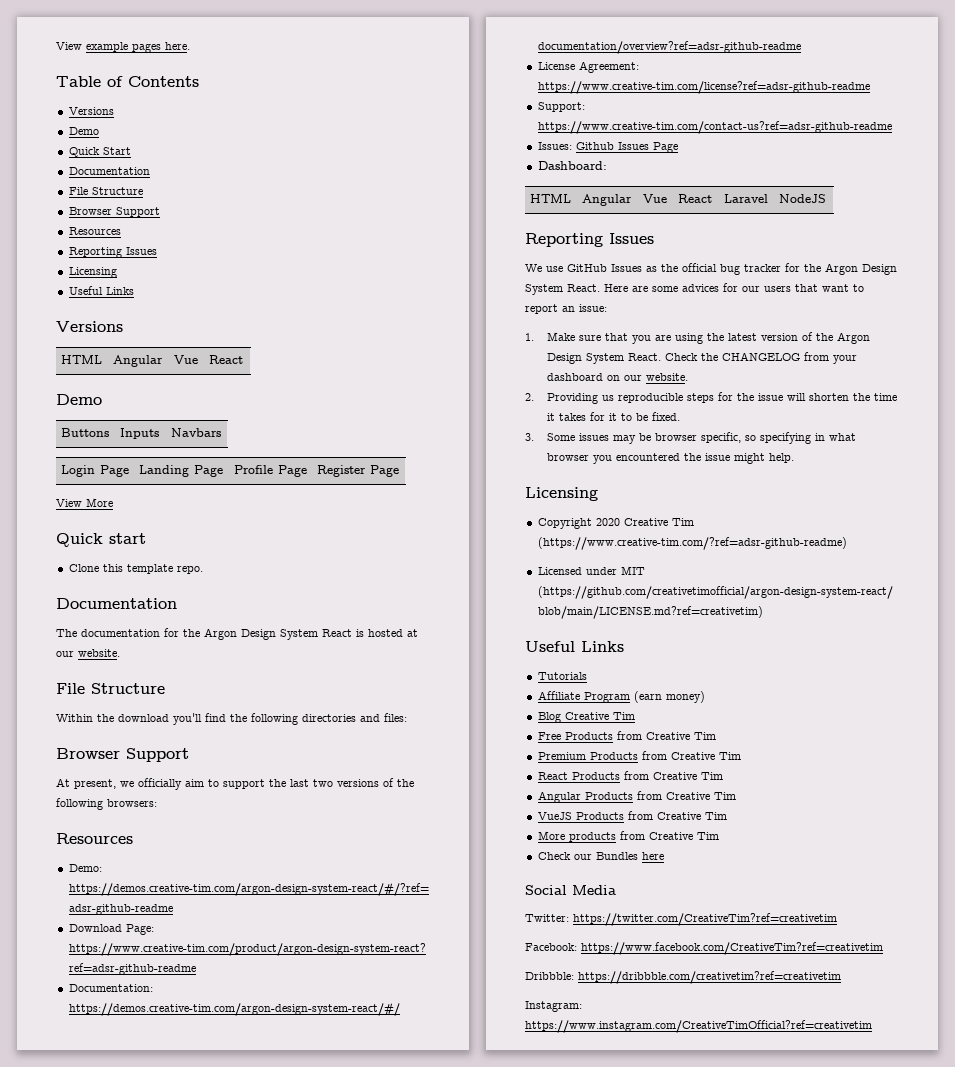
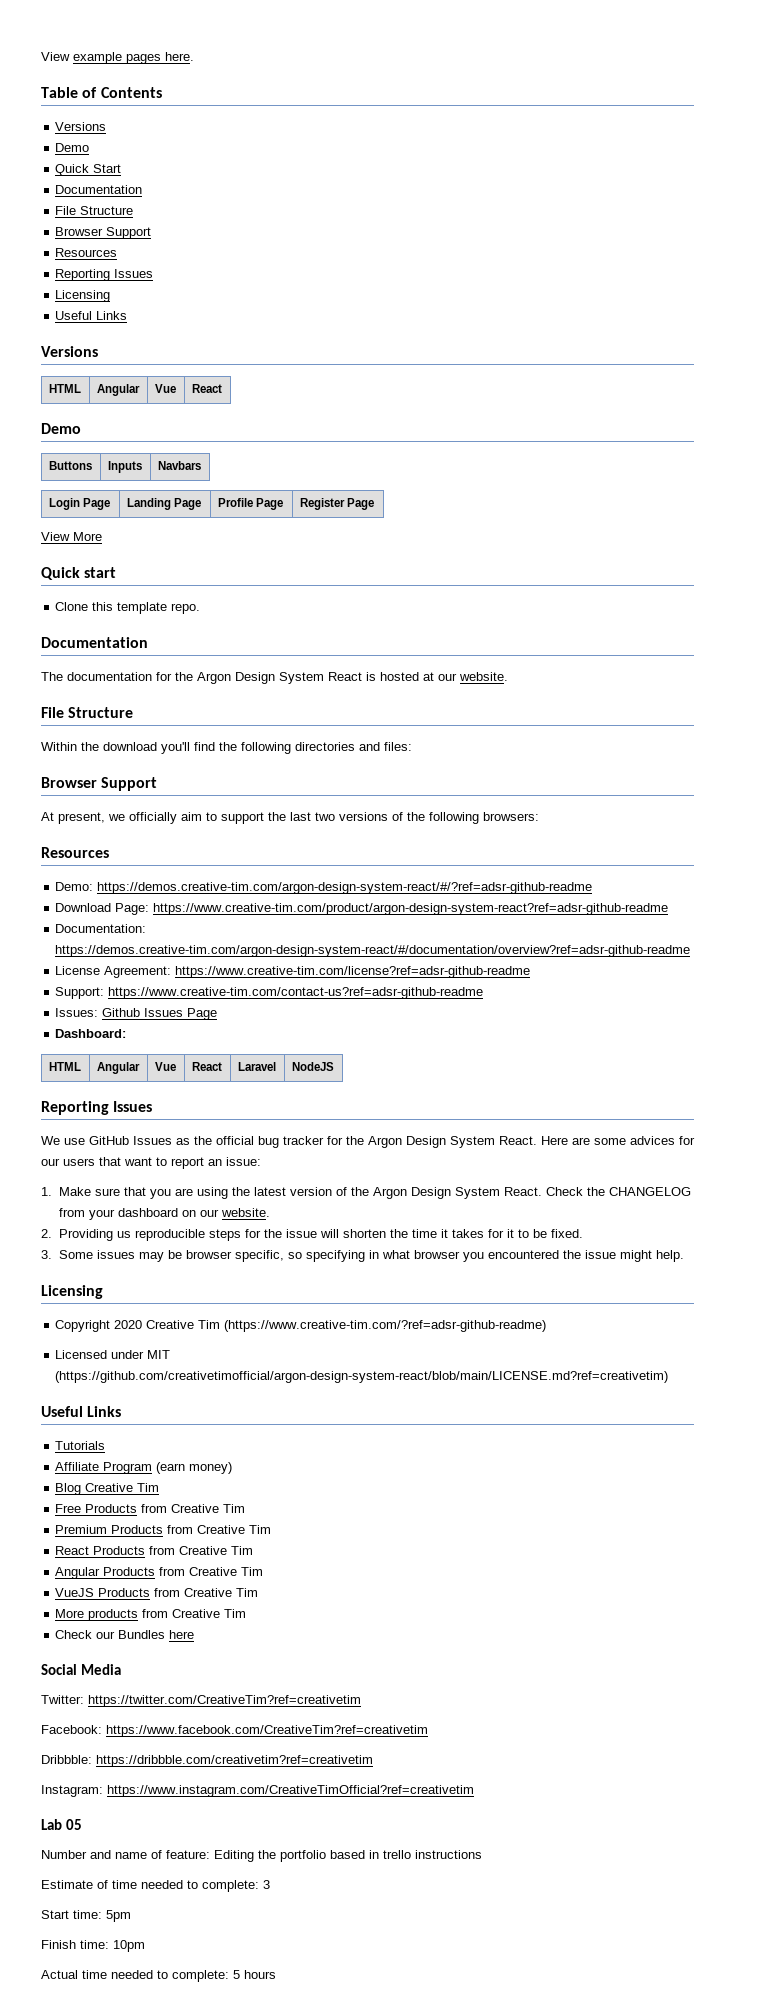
(872, 1026) none -> [41,1819,83,1830] [41,1850,482,1862] [41,1880,270,1892] [41,1910,131,1922] [41,1940,145,1952] [41,1970,276,1982] // Lab 05 // Number and name of feature: Editing the portfolio based in trello instructions // Estimate of time needed to complete: 3 // Start time: 5pm // Finish time: 10pm // Actual time needed to complete: 5 hours

